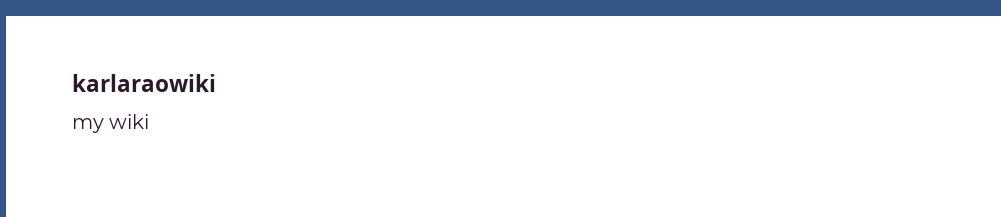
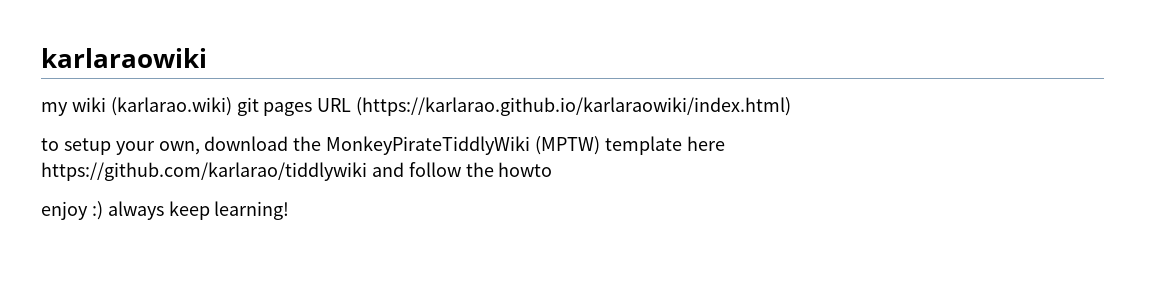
(150, 121) none -> [110,97,792,116] [41,136,725,155] [41,162,553,181] [41,201,290,220] (karlarao.wiki) git pages URL (https://karlarao.github.io/karlaraowiki/index.html) // to setup your own, download the MonkeyPirateTiddlyWiki (MPTW) template here // https://github.com/karlarao/tiddlywiki and follow the howto // enjoy :) always keep learning!

